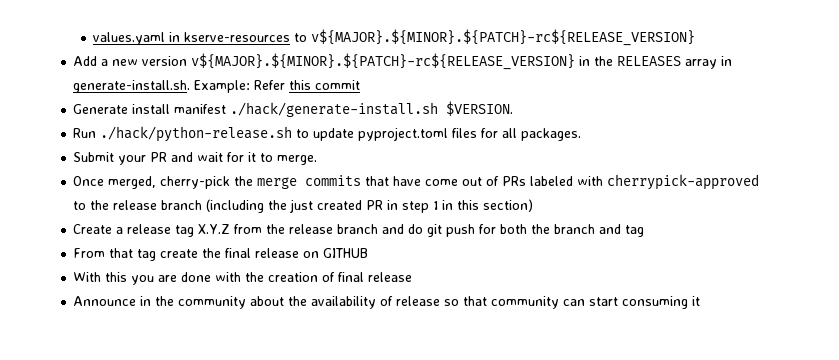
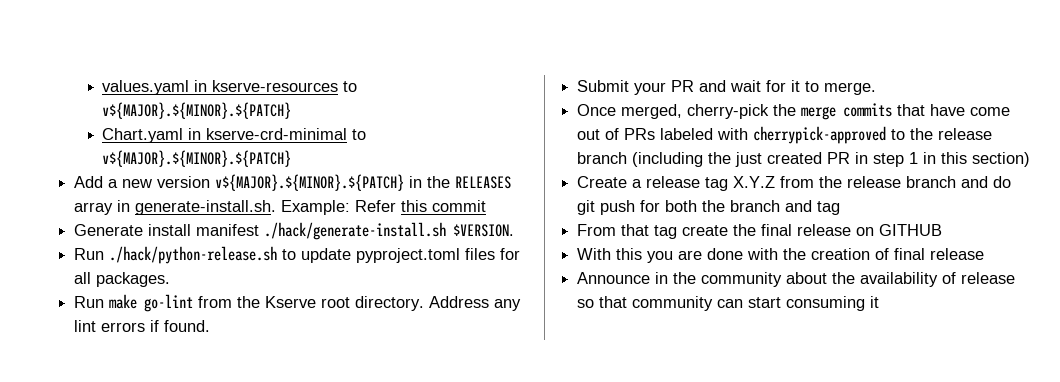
[311,29,696,46] v${MAJOR}.${MINOR}.${PATCH}-rc${RELEASE_VERSION} -> [102,102,292,119] [102,128,367,143] [102,150,292,167] v${MAJOR}.${MINOR}.${PATCH} // Chart.yaml in kserve-crd-minimal to v${MAJOR}.${MINOR}.${PATCH}
[191,53,576,70] v${MAJOR}.${MINOR}.${PATCH}-rc${RELEASE_VERSION} -> [215,174,405,191] v${MAJOR}.${MINOR}.${PATCH}
(582, 134) none -> [74,294,522,312] [74,320,211,332] // Run make go-lint from the Kserve root directory. Address any lint errors if found.

